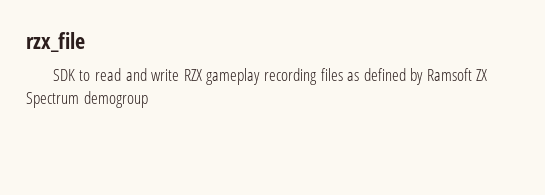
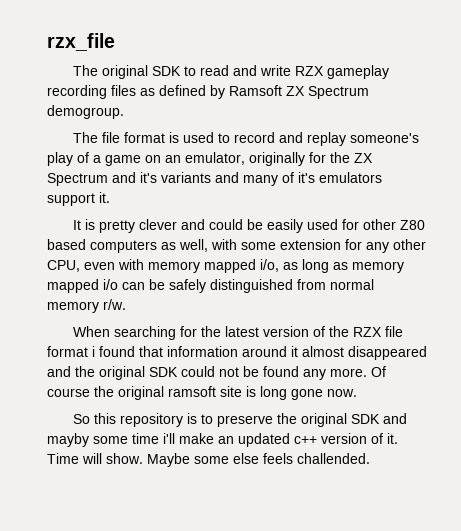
(85, 42) none -> [72,65,148,79] The original
[83,91,148,108] demogroup -> [47,105,124,119] [72,132,419,146] [47,152,373,166] [47,172,382,186] [47,192,110,206] [72,219,425,233] [47,239,426,253] [47,259,404,273] [47,279,374,293] [47,299,126,313] [72,326,403,340] [47,346,427,360] [47,366,386,380] [47,386,357,400] [72,413,407,427] [47,433,398,447] [47,453,370,467] demogroup. // The file format is used to record and replay someone's play of a game on an emulator, originally for the ZX Spectrum and it's variants and many of it's emulators support it. // It is pretty clever and could be easily used for other Z80 based computers as well, with some extension for any other CPU, even with memory mapped i/o, as long as memory mapped i/o can be safely distinguished from normal memory r/w. // When searching for the latest version of the RZX file format i found that information around it almost disappeared and the original SDK could not be found any more. Of course the original ramsoft site is long gone now. // So this repository is to preserve the original SDK and mayby some time i'll make an updated c++ version of it. Time will show. Maybe some else feels challended.

